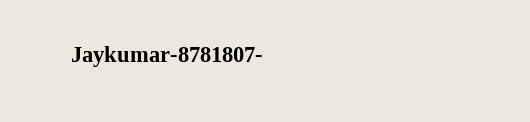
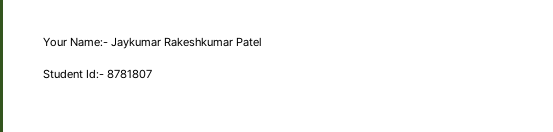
[71,46,263,67] Jaykumar-8781807- -> [43,37,263,49] [43,69,153,79] Your Name:- Jaykumar Rakeshkumar Patel // Student Id:- 8781807

